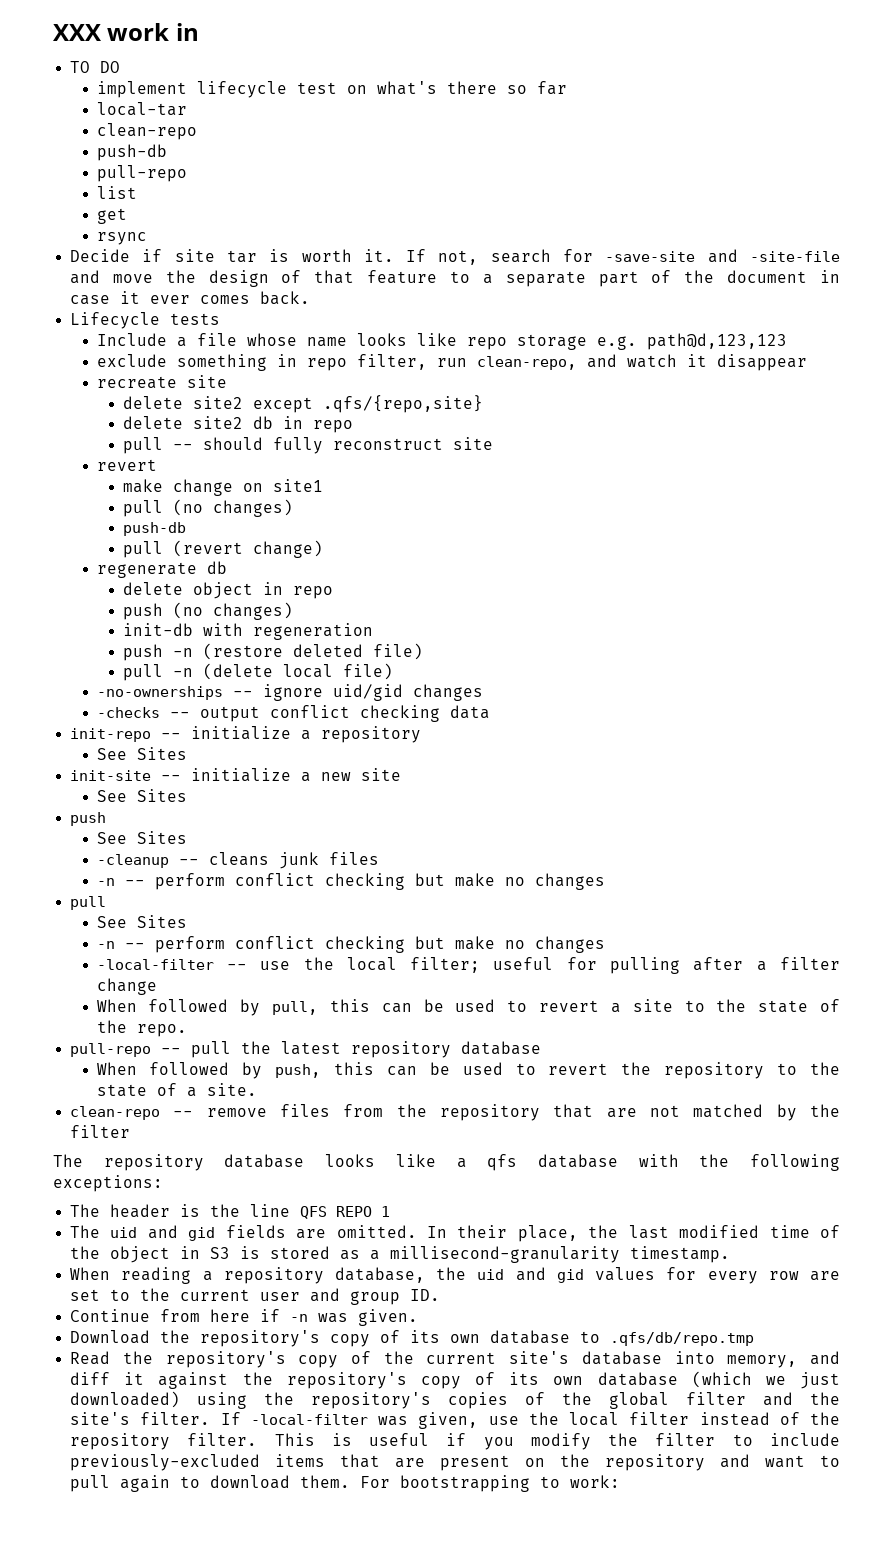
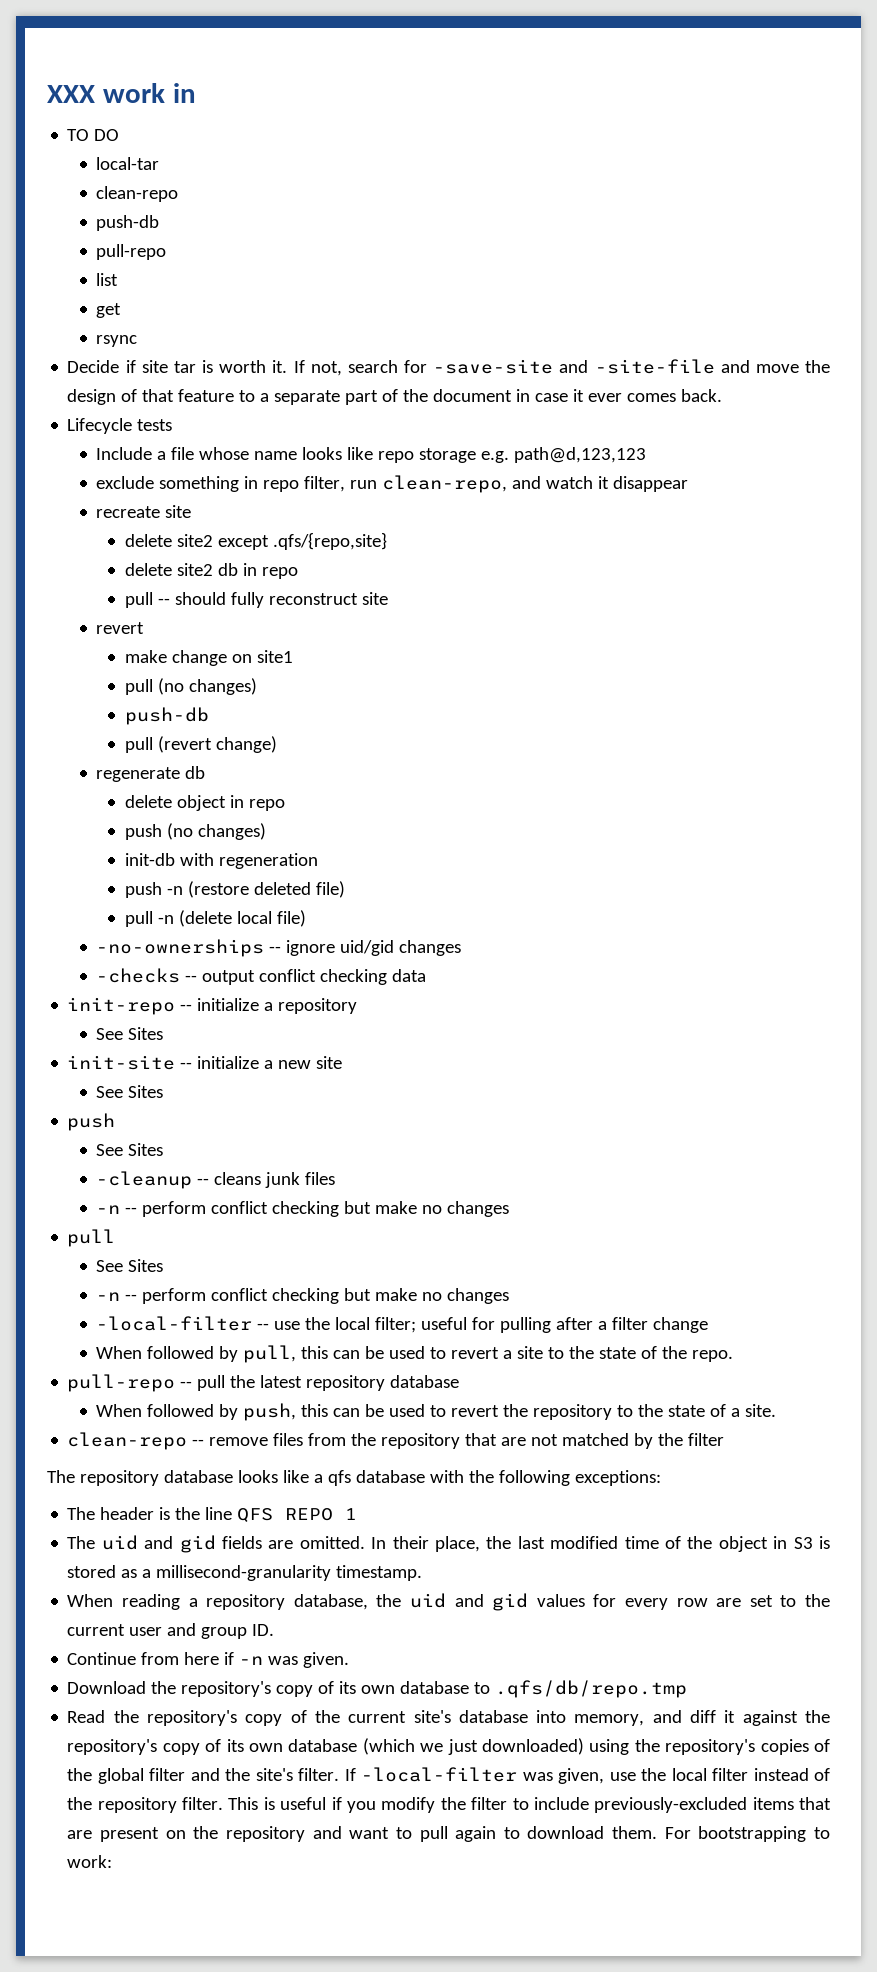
[96,81,567,98] // implement lifecycle test on what's there so far -> (120, 135) none

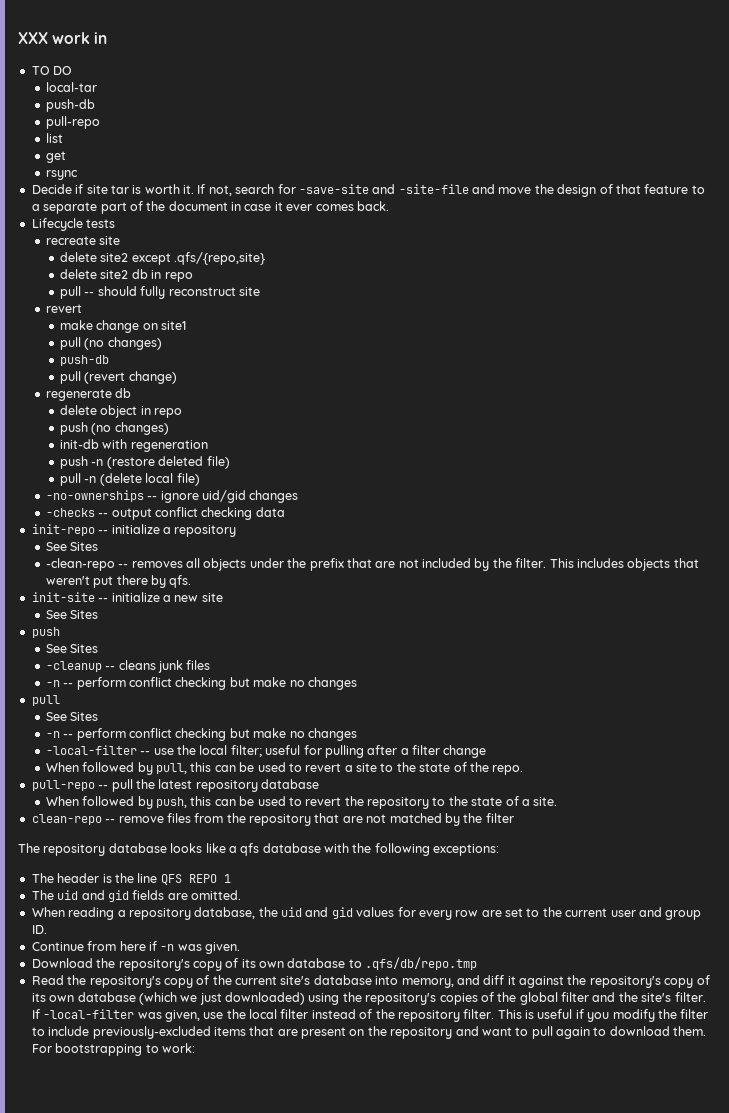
[96,186,179,202] // clean-repo -> (97, 87) none
[96,447,647,463] [96,475,689,493] // Include a file whose name looks like repo storage e.g. path@d,123,123 // exclude something in repo filter, run clean-repo, and watch it disappear -> (116, 223) none
(164, 1033) none -> [45,558,699,571] [45,575,192,588] // -clean-repo -- removes all objects under the prefix that are not included by the filter. This includes objects that weren't put there by qfs.
[371,1536,831,1552] [67,1565,423,1581] In their place, the last modified time of the object in S3 is stored as a millisecond-granularity timestamp. -> (241, 895) none

